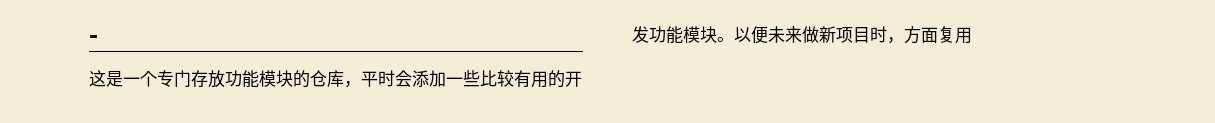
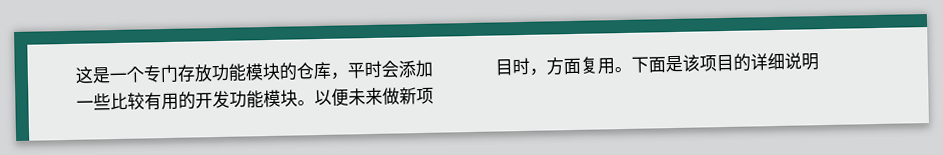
[89,35,98,42] - // -> (75, 75) none
(972, 35) none -> [614,52,819,73] 。下面是该项目的详细说明

